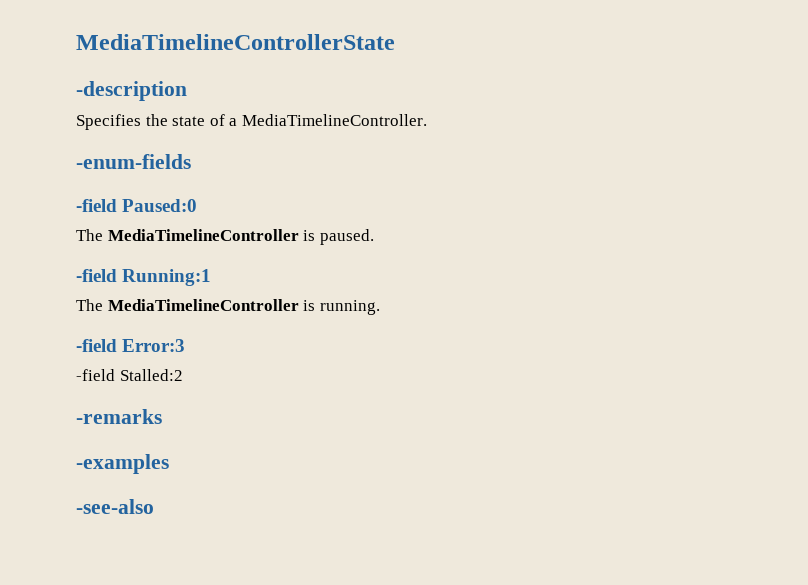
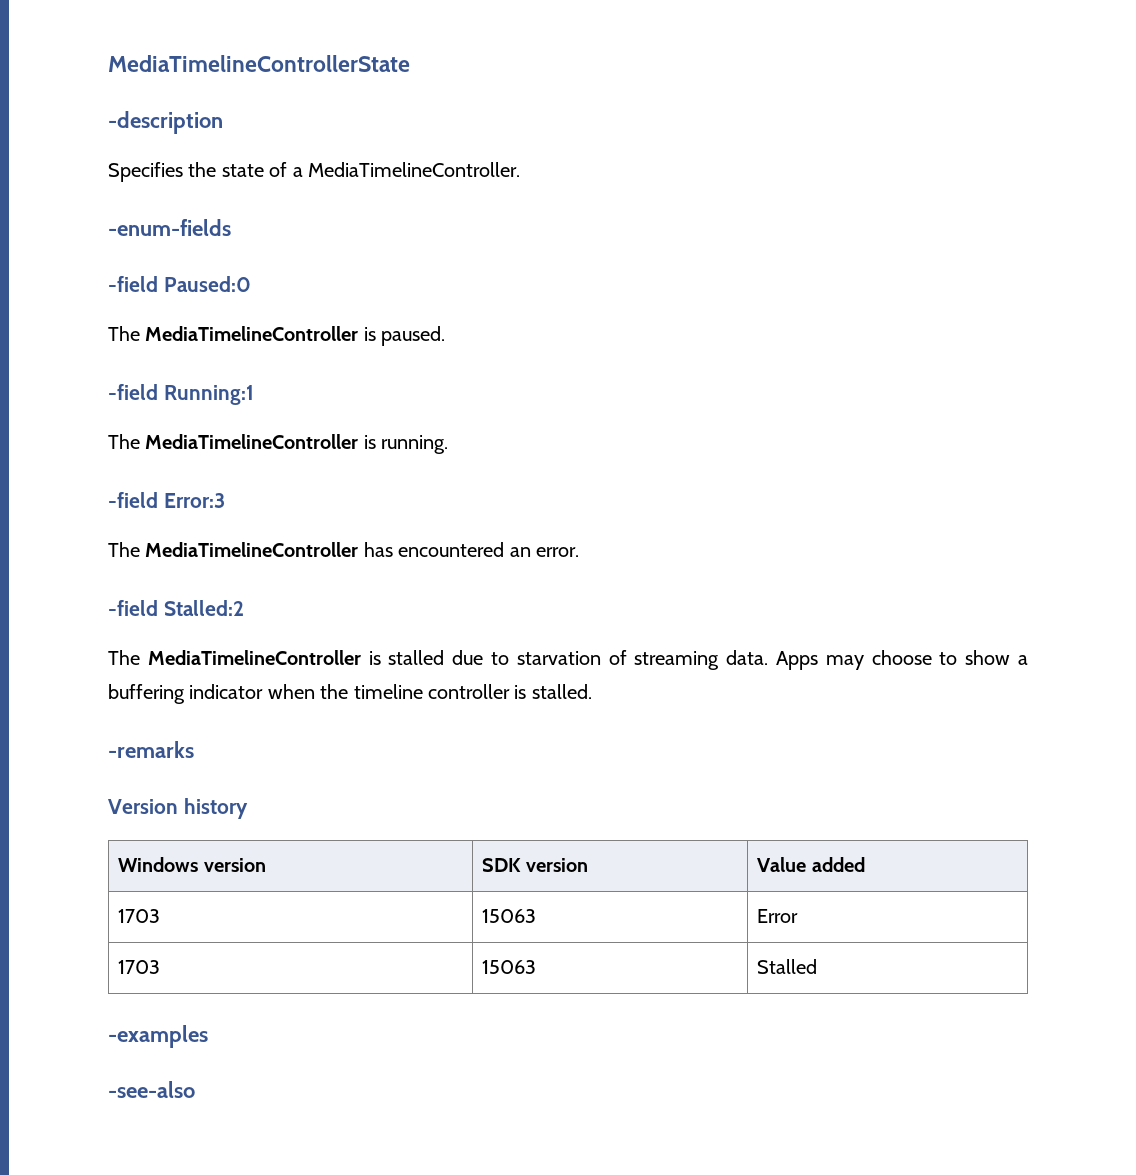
[76,369,183,381] [76,409,162,424] -field Stalled:2 // -remarks -> [108,542,579,557] [108,600,244,616] [108,650,1029,670] [108,684,592,704] [108,741,194,758] [108,798,248,819] [118,857,266,872] [482,858,588,872] [757,857,865,872] [118,909,161,923] [482,909,537,923] [757,909,799,923] [118,960,161,974] [482,960,537,974] [757,959,818,974] The MediaTimelineController has encountered an error. // -field Stalled:2 // The MediaTimelineController is stalled due to starvation of streaming data. Apps may choose to show a buffering indicator when the timeline controller is stalled. // -remarks // Version history // Windows version | SDK version | Value added // 1703 | 15063 | Error // 1703 | 15063 | Stalled

